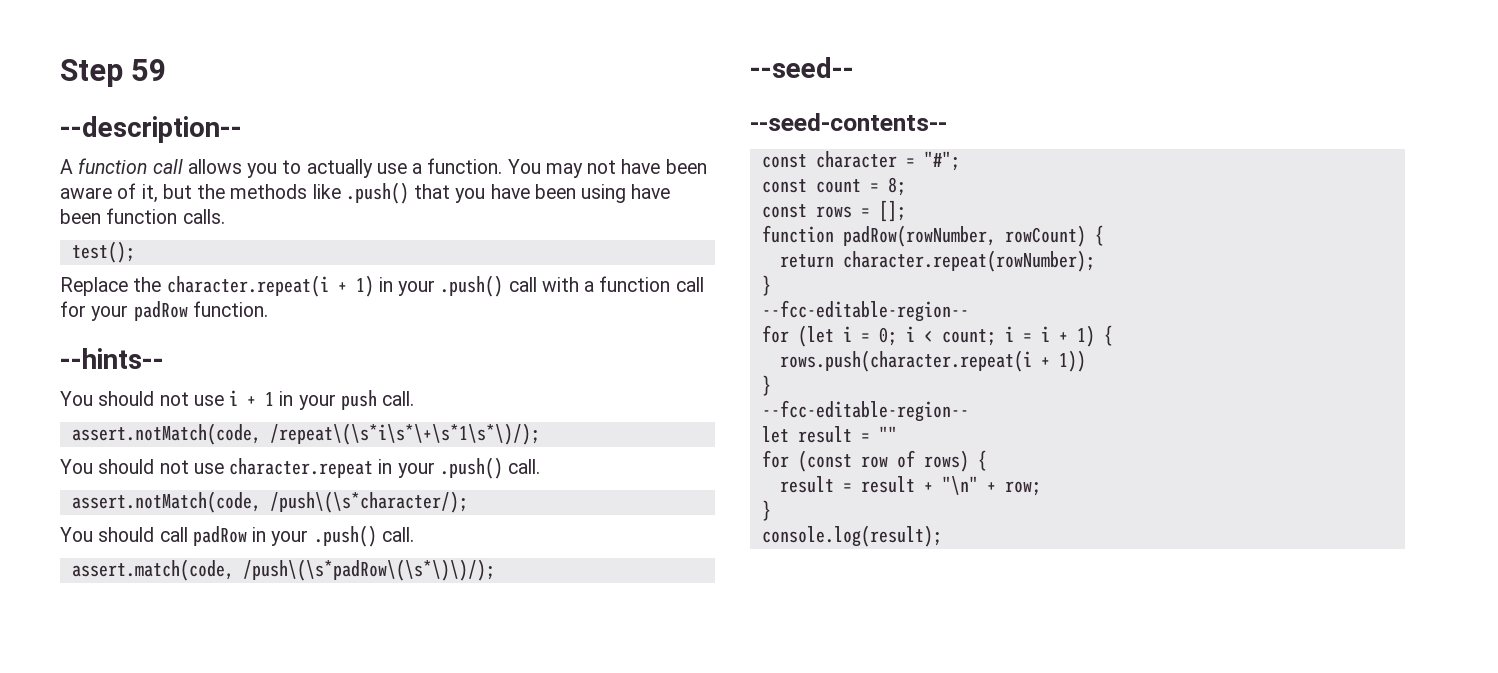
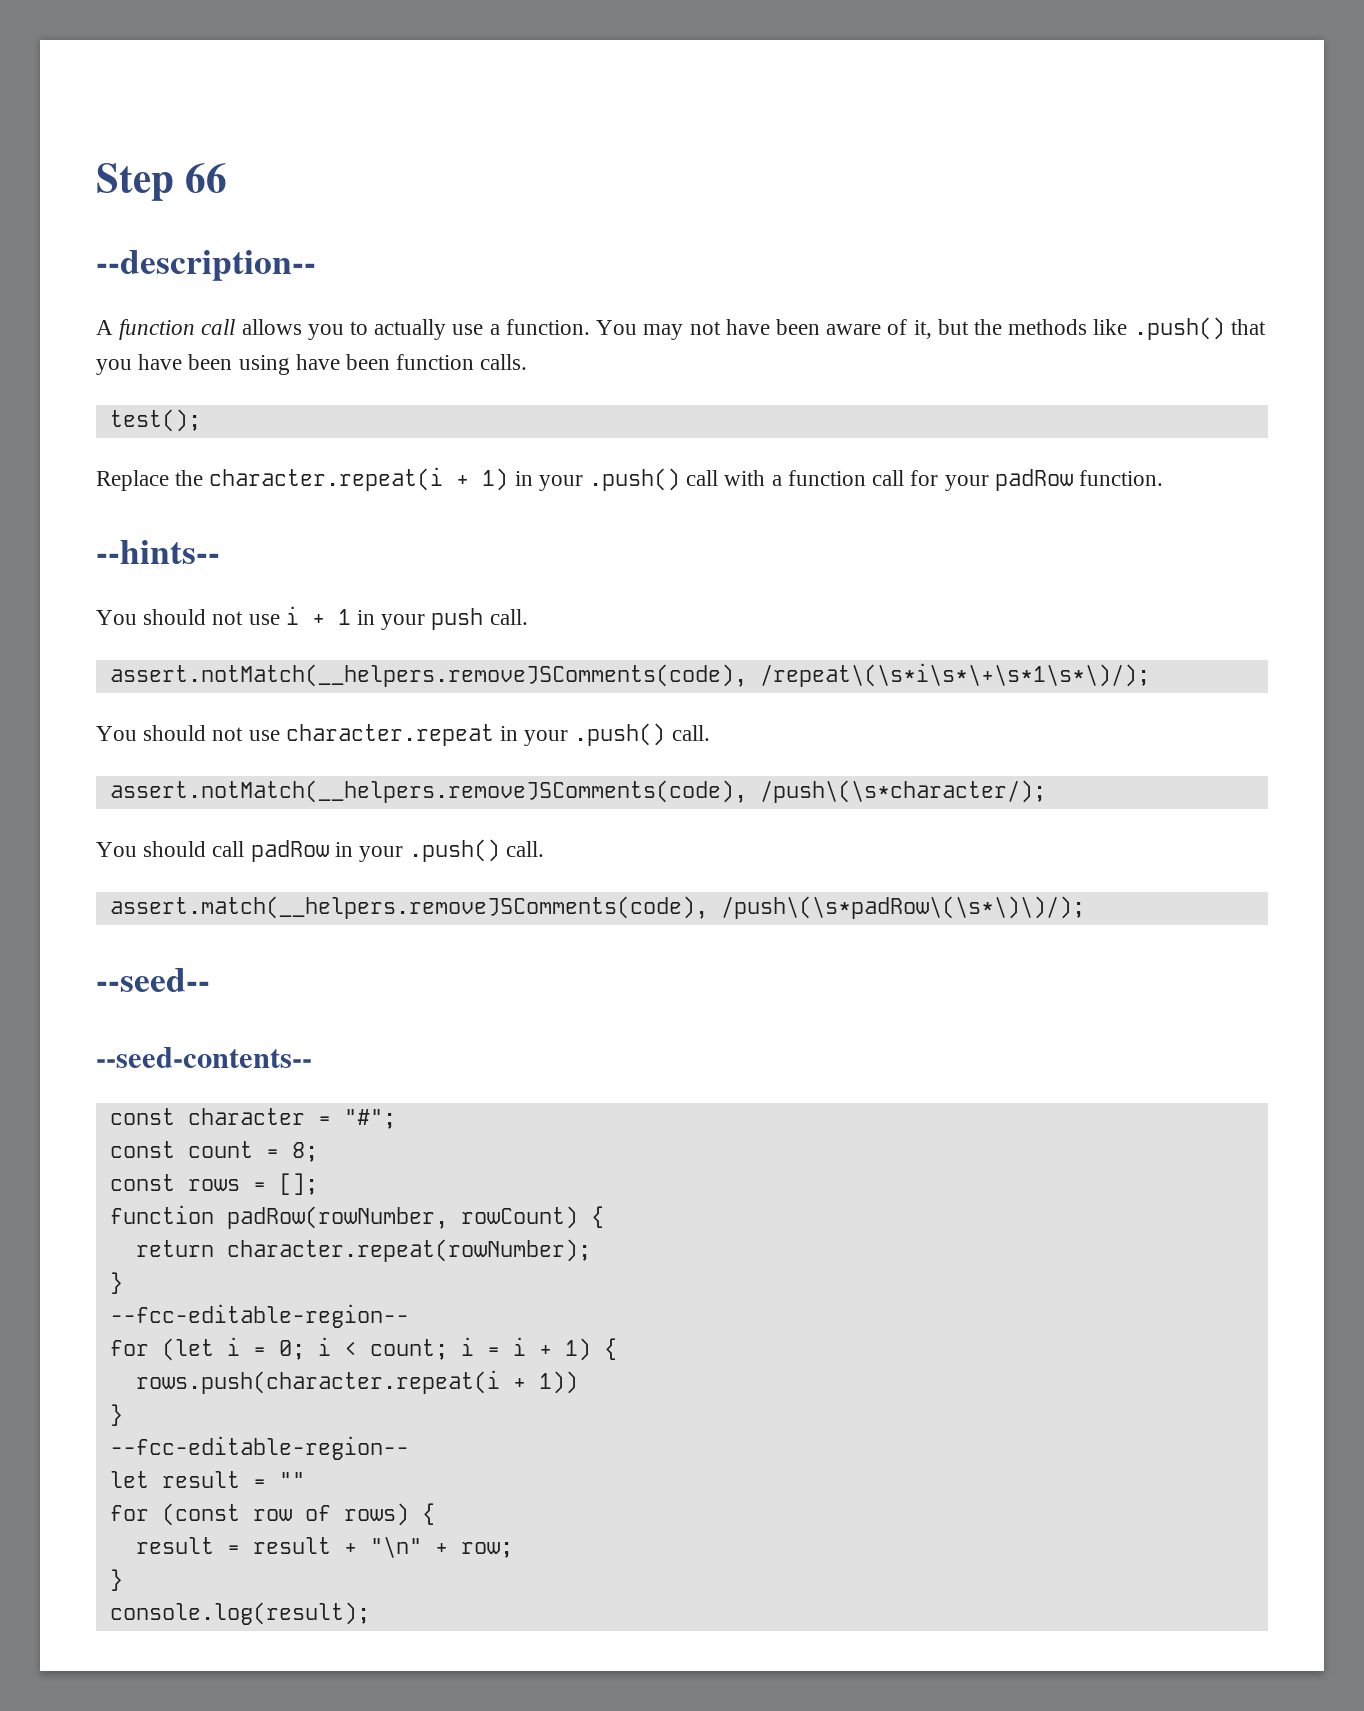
[131,59,168,81] 59 -> [185,163,228,193] 66
[71,423,261,445] assert.notMatch(code, -> [109,664,747,687] assert.notMatch(__helpers.removeJSComments(code),
[71,491,261,513] assert.notMatch(code, -> [109,780,747,803] assert.notMatch(__helpers.removeJSComments(code),
[71,559,234,581] assert.match(code, -> [109,896,708,919] assert.match(__helpers.removeJSComments(code),

